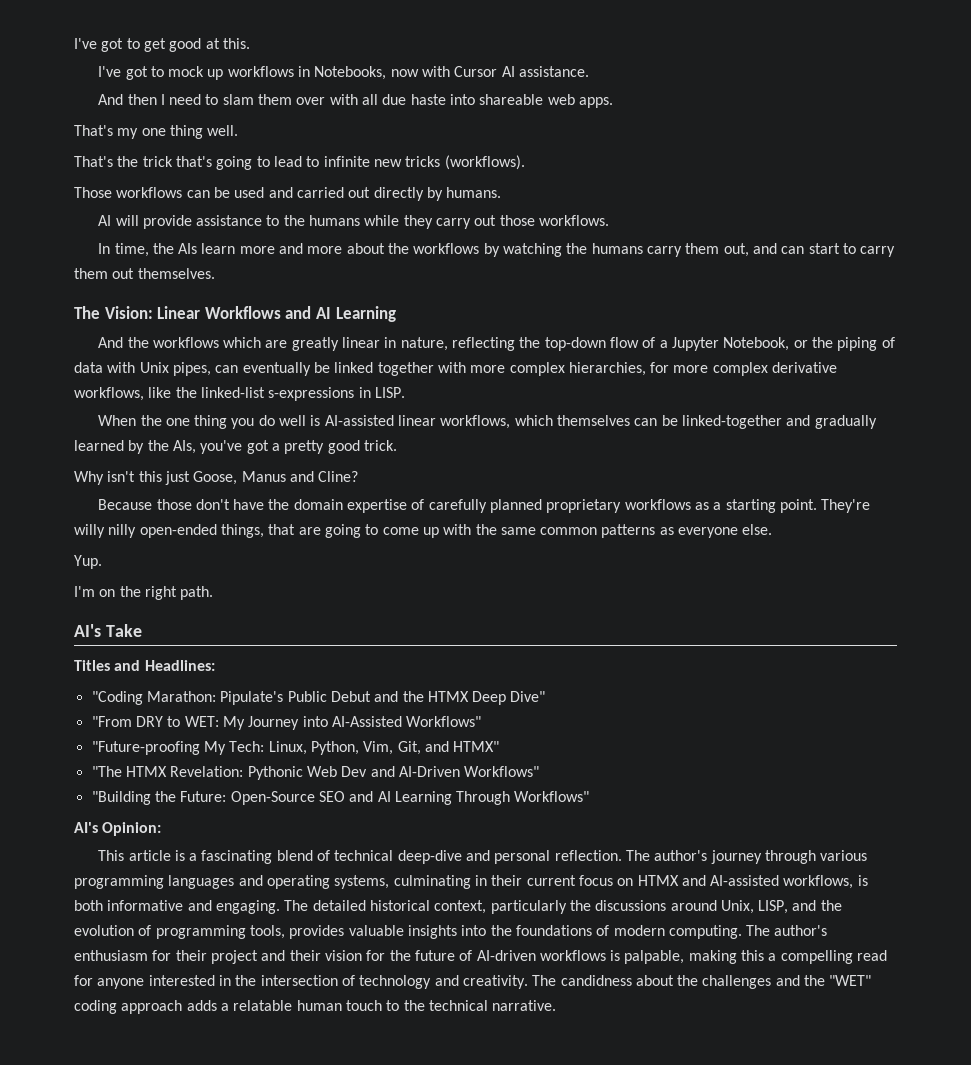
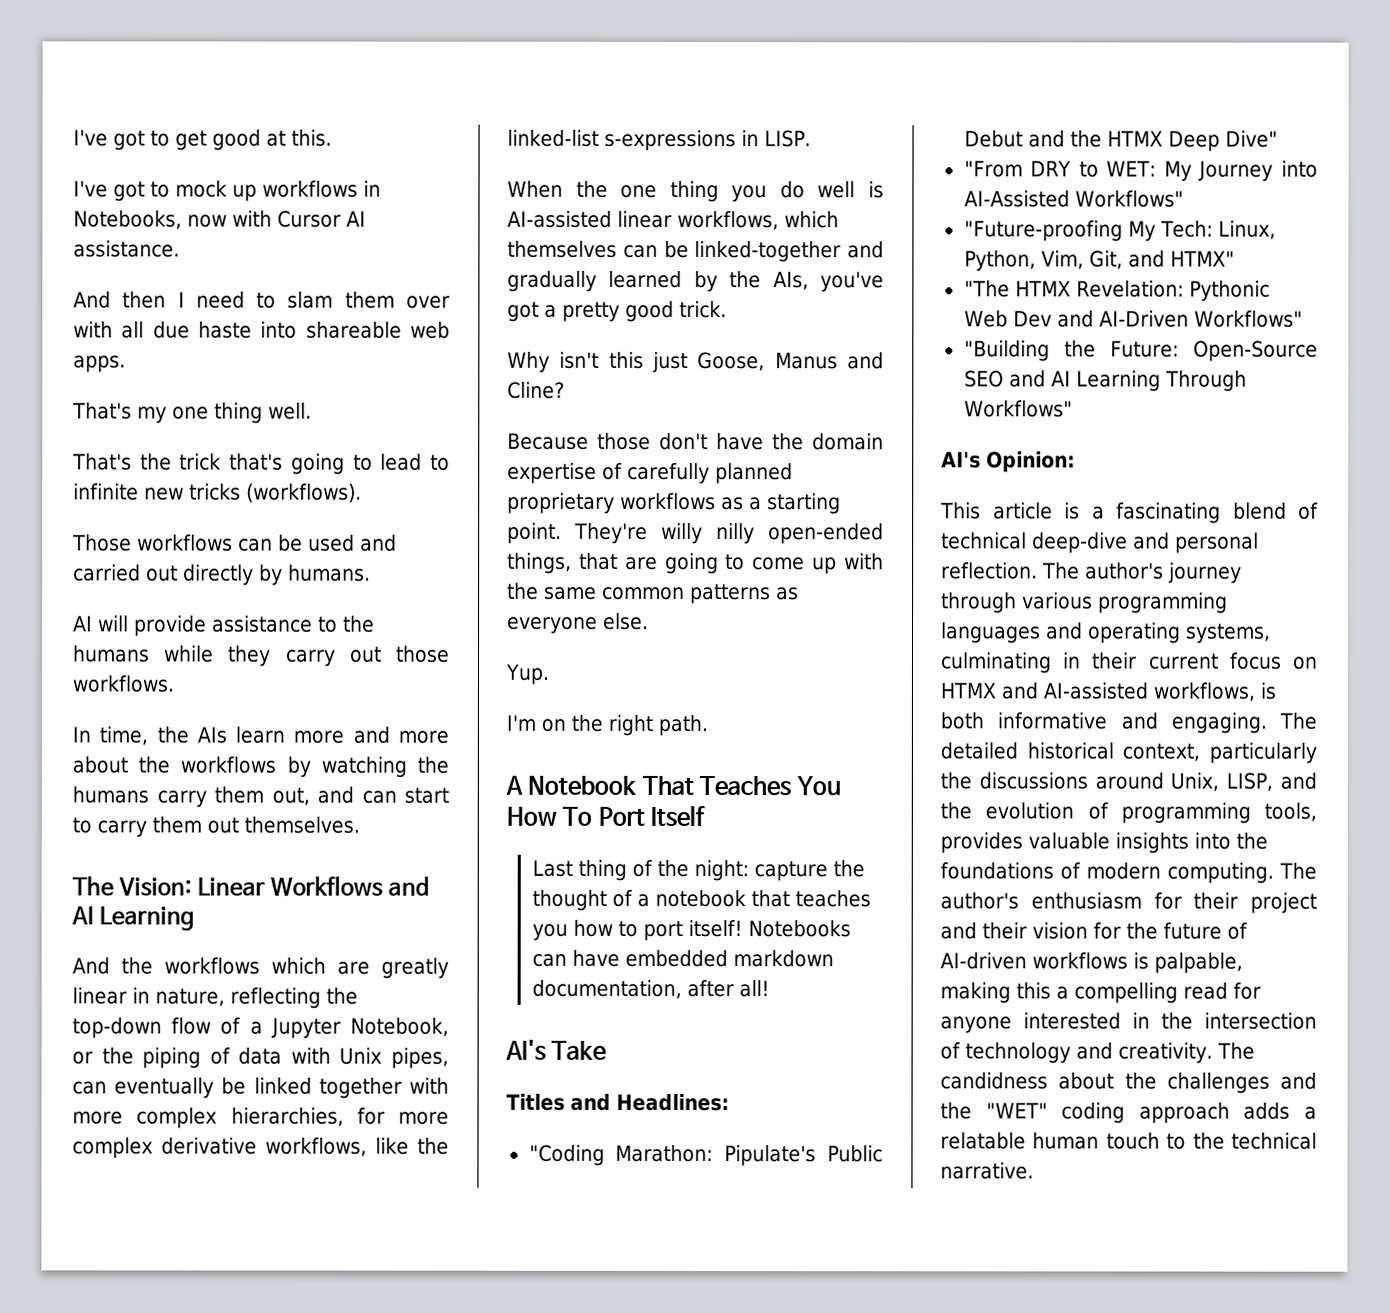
(214, 593) none -> [505,775,841,797] [506,805,706,828] [531,859,865,882] [531,889,871,911] [531,919,851,941] [531,949,834,968] [531,979,770,999] // A Notebook That Teaches You How To Port Itself // Last thing of the night: capture the thought of a notebook that teaches you how to port itself! Notebooks can have embedded markdown documentation, after all!

